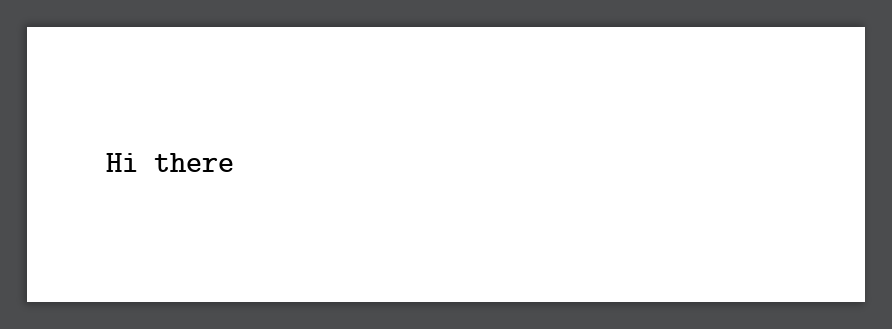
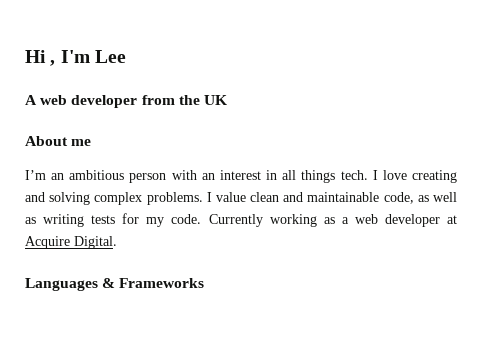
[154,153,234,172] there -> [50,50,126,66] [25,95,227,108] [25,136,92,146] [25,170,457,183] [25,192,458,205] [25,213,457,227] [25,236,117,249] [25,278,205,291] , I'm Lee // A web developer from the UK // About me // I’m an ambitious person with an interest in all things tech. I love creating and solving complex problems. I value clean and maintainable code, as well as writing tests for my code. Currently working as a web developer at Acquire Digital. // Languages & Frameworks

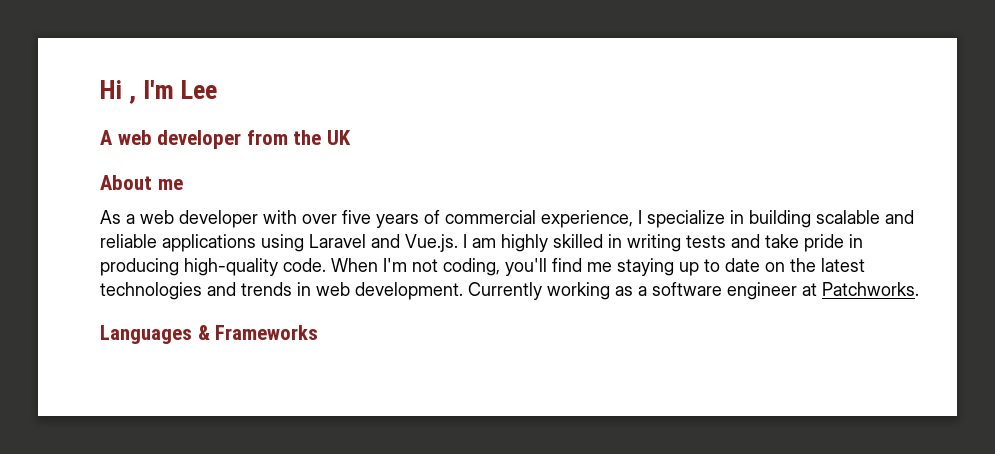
[25,170,457,183] [25,192,458,205] [25,213,457,227] [25,236,117,249] I’m an ambitious person with an interest in all things tech. I love creating and solving complex problems. I value clean and maintainable code, as well as writing tests for my code. Currently working as a web developer at Acquire Digital. -> [100,210,914,228] [100,234,863,252] [100,258,865,276] [100,282,919,300] As a web developer with over five years of commercial experience, I specialize in building scalable and reliable applications using Laravel and Vue.js. I am highly skilled in writing tests and take pride in producing high-quality code. When I'm not coding, you'll find me staying up to date on the latest technologies and trends in web development. Currently working as a software engineer at Patchworks.

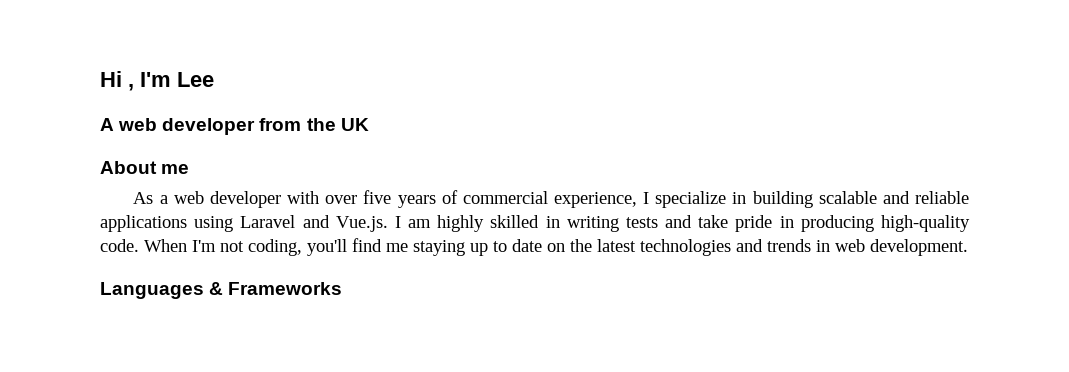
[468,282,919,300] Currently working as a software engineer at Patchworks. -> (968, 247) none

